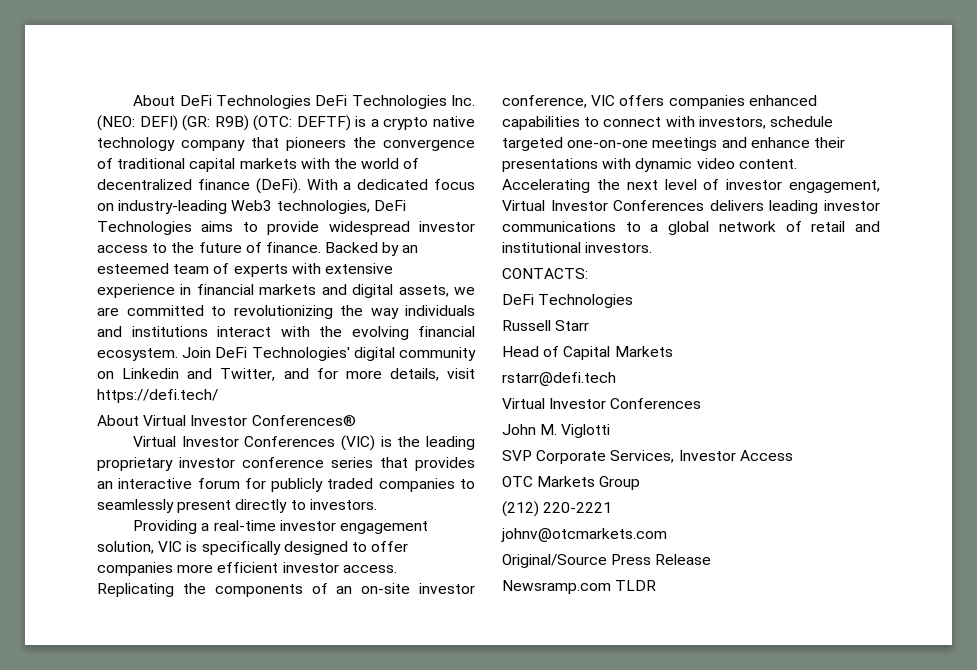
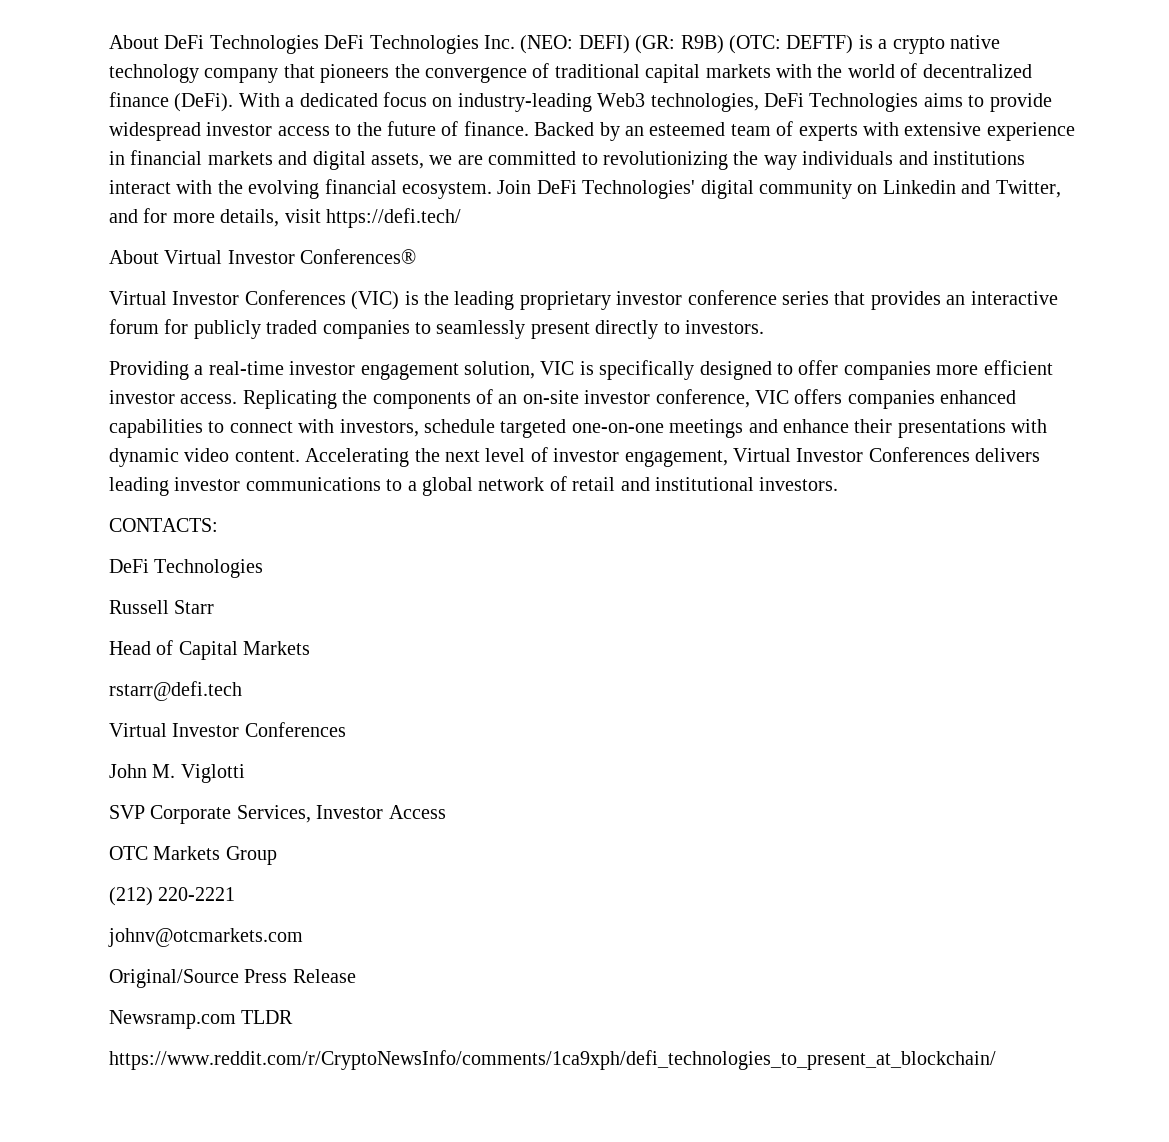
(657, 585) none -> [109,1050,996,1070] // https://www.reddit.com/r/CryptoNewsInfo/comments/1ca9xph/defi_technologies_to_present_at_blockchain/

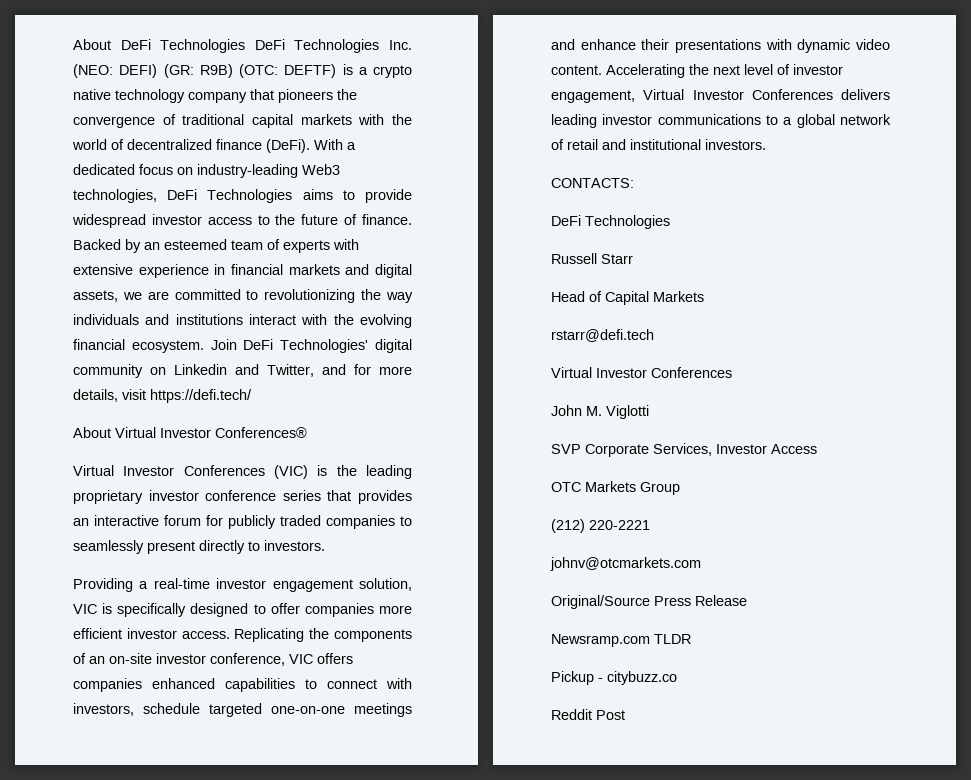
[109,1050,996,1070] https://www.reddit.com/r/CryptoNewsInfo/comments/1ca9xph/defi_technologies_to_present_at_blockchain/ -> [551,671,677,685] [551,709,625,720] Pickup - citybuzz.co // Reddit Post

